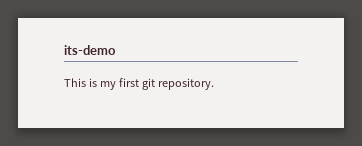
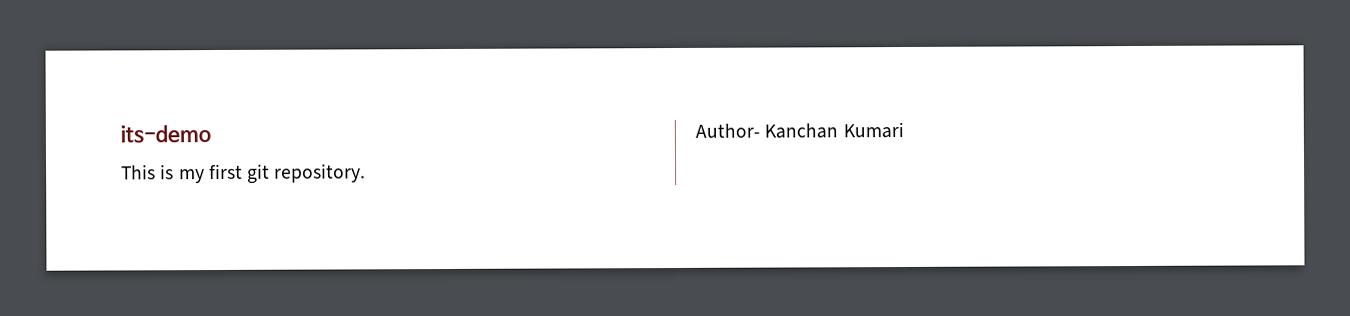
(214, 84) none -> [695,122,904,139] // Author- Kanchan Kumari

